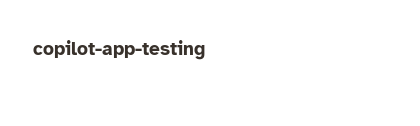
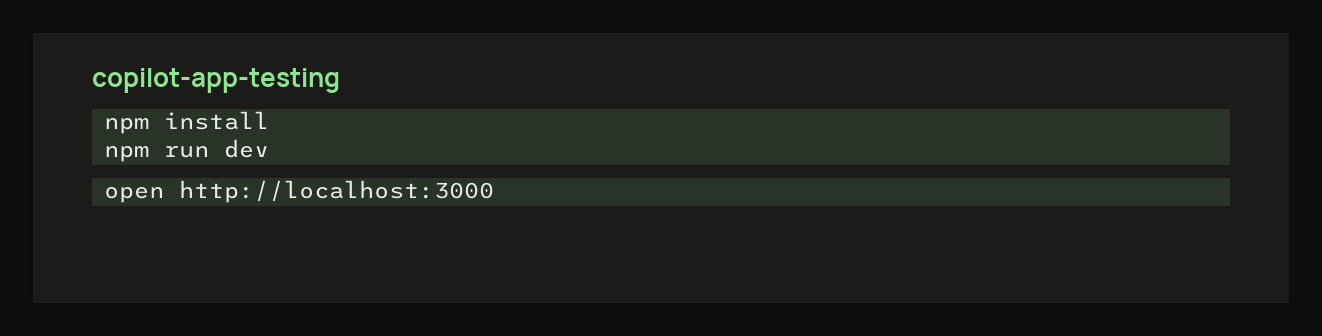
(205, 50) none -> [104,111,270,134] [104,139,270,162] [104,180,495,203] // npm install // npm run dev // open http://localhost:3000

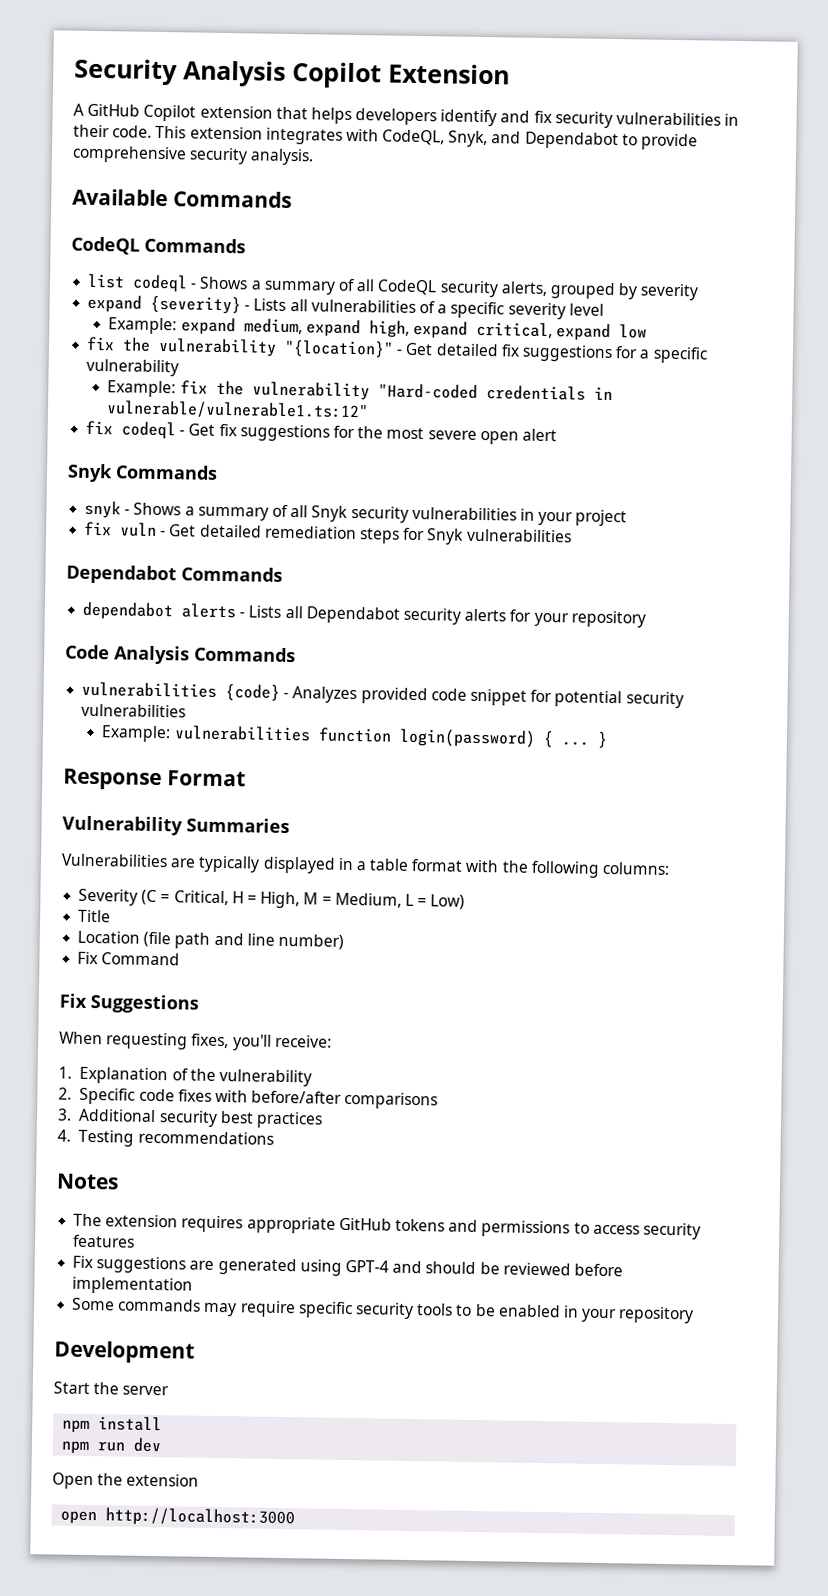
[92,68,340,93] copilot-app-testing -> [74,58,510,89] [73,103,740,129] [73,124,699,151] [72,145,315,166] [72,188,292,209] [71,236,246,255] [87,273,700,301] [87,294,604,320] [108,317,648,342] [86,336,708,364] [86,358,180,377] [107,380,613,401] [106,400,370,421] [85,420,557,445] [67,463,218,483] [84,500,628,527] [84,521,572,545] [66,564,283,585] [82,601,646,628] [65,644,296,665] [81,681,684,709] [81,703,187,718] [101,725,608,748] [63,768,246,791] [62,815,290,836] [61,853,671,878] [78,888,466,910] [78,909,112,923] [77,930,344,950] [77,951,181,966] [59,993,199,1014] [59,1031,332,1051] [58,1066,312,1087] [58,1087,439,1110] [57,1108,323,1129] [57,1129,274,1147] [56,1173,119,1190] [73,1213,701,1240] [72,1234,136,1248] [72,1255,623,1277] [72,1276,194,1295] [72,1297,695,1324] [54,1340,195,1364] [53,1381,170,1396] Security Analysis Copilot Extension // A GitHub Copilot extension that helps developers identify and fix security vulnerabilities in their code. This extension integrates with CodeQL, Snyk, and Dependabot to provide comprehensive security analysis. // Available Commands // CodeQL Commands // list codeql - Shows a summary of all CodeQL security alerts, grouped by severity // expand {severity} - Lists all vulnerabilities of a specific severity level // Example: expand medium, expand high, expand critical, expand low // fix the vulnerability "{location}" - Get detailed fix suggestions for a specific vulnerability // Example: fix the vulnerability "Hard-coded credentials in vulnerable/vulnerable1.ts:12" // fix codeql - Get fix suggestions for the most severe open alert // Snyk Commands // snyk - Shows a summary of all Snyk security vulnerabilities in your project // fix vuln - Get detailed remediation steps for Snyk vulnerabilities // Dependabot Commands // dependabot alerts - Lists all Dependabot security alerts for your repository // Code Analysis Commands // vulnerabilities {code} - Analyzes provided code snippet for potential security vulnerabilities // Example: vulnerabilities function login(password) { ... } // Response Format // Vulnerability Summaries // Vulnerabilities are typically displayed in a table format with the following columns: // Severity (C = Critical, H = High, M = Medium, L = Low) // Title // Location (file path and line number) // Fix Command // Fix Suggestions // When requesting fixes, you'll receive: // 1. Explanation of the vulnerability // 2. Specific code fixes with before/after comparisons // 3. Additional security best practices // 4. Testing recommendations // Notes // The extension requires appropriate GitHub tokens and permissions to access security features // Fix suggestions are generated using GPT-4 and should be reviewed before implementation // Some commands may require specific security tools to be enabled in your repository // Development // Start the server
(270, 148) none -> [52,1472,200,1490] // Open the extension

